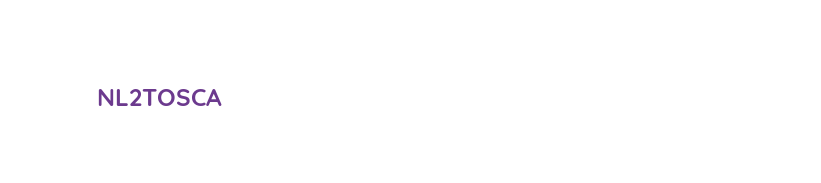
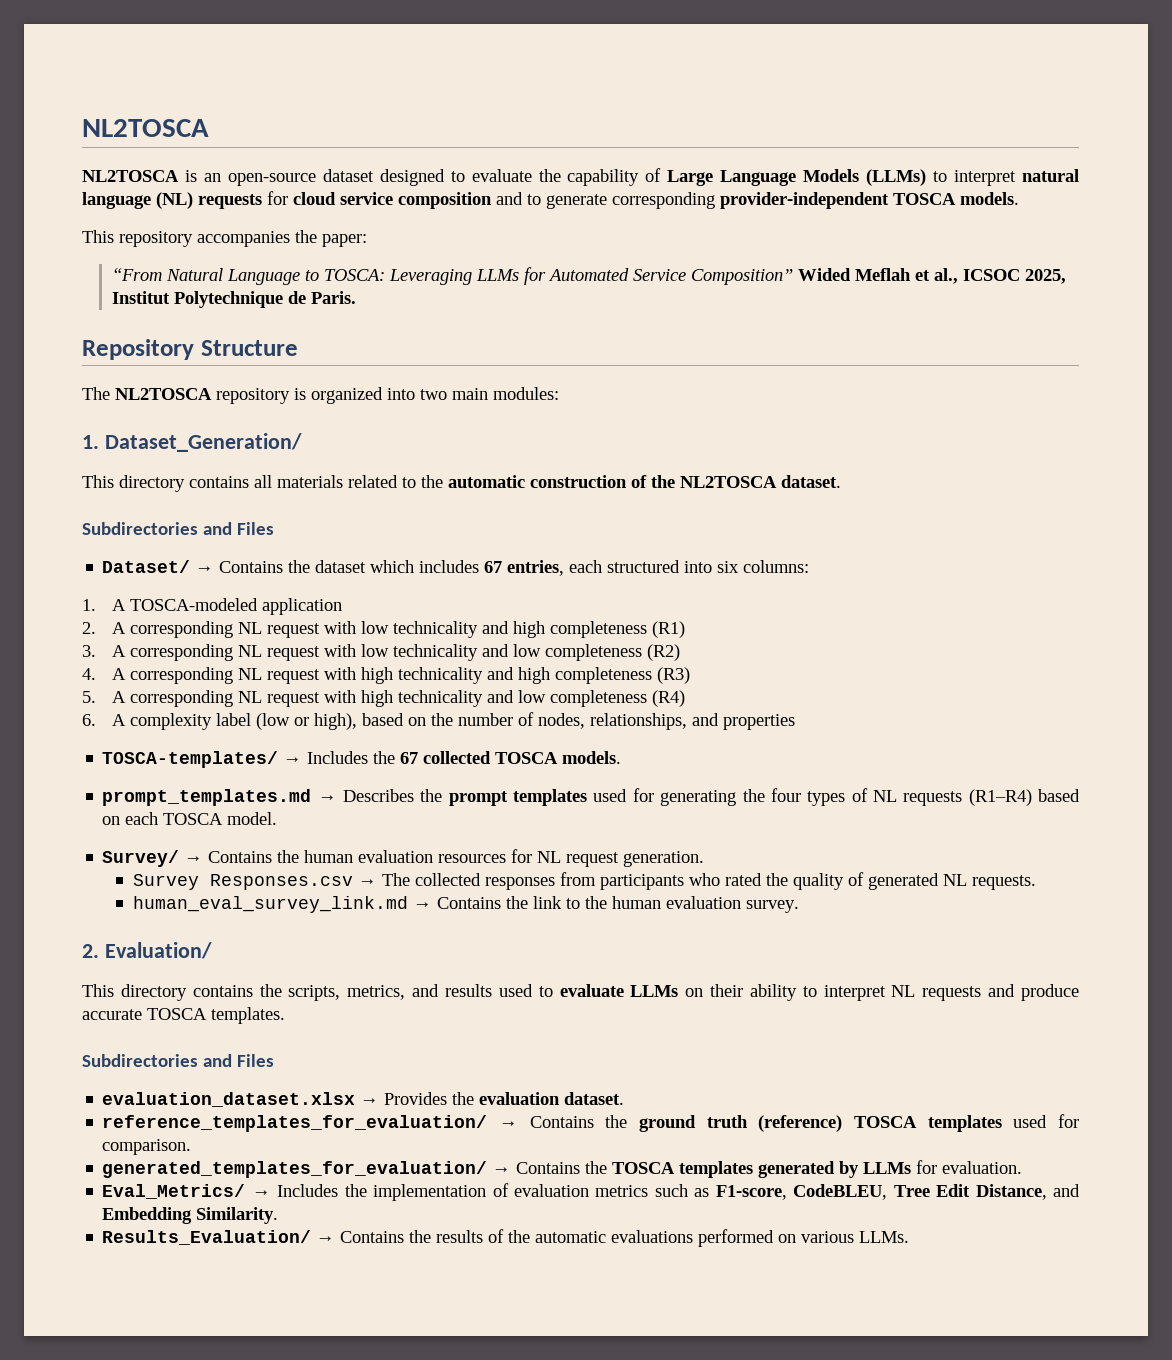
[97,88,222,106] NL2TOSCA -> [82,119,209,137] [82,168,1080,186] [82,191,1019,209] [82,230,367,247] [112,267,1067,285] [112,291,357,308] [82,339,298,360] [82,387,559,404] [82,433,302,452] [82,475,841,492] [82,522,274,535] [102,560,810,576] [82,598,343,615] [82,621,686,638] [82,644,681,661] [82,667,691,684] [82,690,686,707] [82,712,796,730] [102,751,622,768] [102,788,1080,806] [102,812,278,825] [102,849,705,867] [132,872,1036,890] [132,896,799,913] [82,942,212,959] [82,984,1080,1001] [82,1007,285,1024] [82,1054,274,1067] [102,1092,625,1107] [102,1114,1079,1132] [102,1139,192,1155] [102,1160,1023,1178] [102,1183,1081,1201] [102,1207,279,1224] [102,1229,910,1247] NL2TOSCA // NL2TOSCA is an open-source dataset designed to evaluate the capability of Large Language Models (LLMs) to interpret natural language (NL) requests for cloud service composition and to generate corresponding provider-independent TOSCA models. // This repository accompanies the paper: // “From Natural Language to TOSCA: Leveraging LLMs for Automated Service Composition” Wided Meflah et al., ICSOC 2025, Institut Polytechnique de Paris. // Repository Structure // The NL2TOSCA repository is organized into two main modules: // 1. Dataset_Generation/ // This directory contains all materials related to the automatic construction of the NL2TOSCA dataset. // Subdirectories and Files // Dataset/ → Contains the dataset which includes 67 entries, each structured into six columns: // 1. A TOSCA-modeled application // 2. A corresponding NL request with low technicality and high completeness (R1) // 3. A corresponding NL request with low technicality and low completeness (R2) // 4. A corresponding NL request with high technicality and high completeness (R3) // 5. A corresponding NL request with high technicality and low completeness (R4) // 6. A complexity label (low or high), based on the number of nodes, relationships, and properties // TOSCA-templates/ → Includes the 67 collected TOSCA models. // prompt_templates.md → Describes the prompt templates used for generating the four types of NL requests (R1–R4) based on each TOSCA model. // Survey/ → Contains the human evaluation resources for NL request generation. // Survey Responses.csv → The collected responses from participants who rated the quality of generated NL requests. // human_eval_survey_link.md → Contains the link to the human evaluation survey. // 2. Evaluation/ // This directory contains the scripts, metrics, and results used to evaluate LLMs on their ability to interpret NL requests and produce accurate TOSCA templates. // Subdirectories and Files // evaluation_dataset.xlsx → Provides the evaluation dataset. // reference_templates_for_evaluation/ → Contains the ground truth (reference) TOSCA templates used for comparison. // generated_templates_for_evaluation/ → Contains the TOSCA templates generated by LLMs for evaluation. // Eval_Metrics/ → Includes the implementation of evaluation metrics such as F1-score, CodeBLEU, Tree Edit Distance, and Embedding Similarity. // Results_Evaluation/ → Contains the results of the automatic evaluations performed on various LLMs.

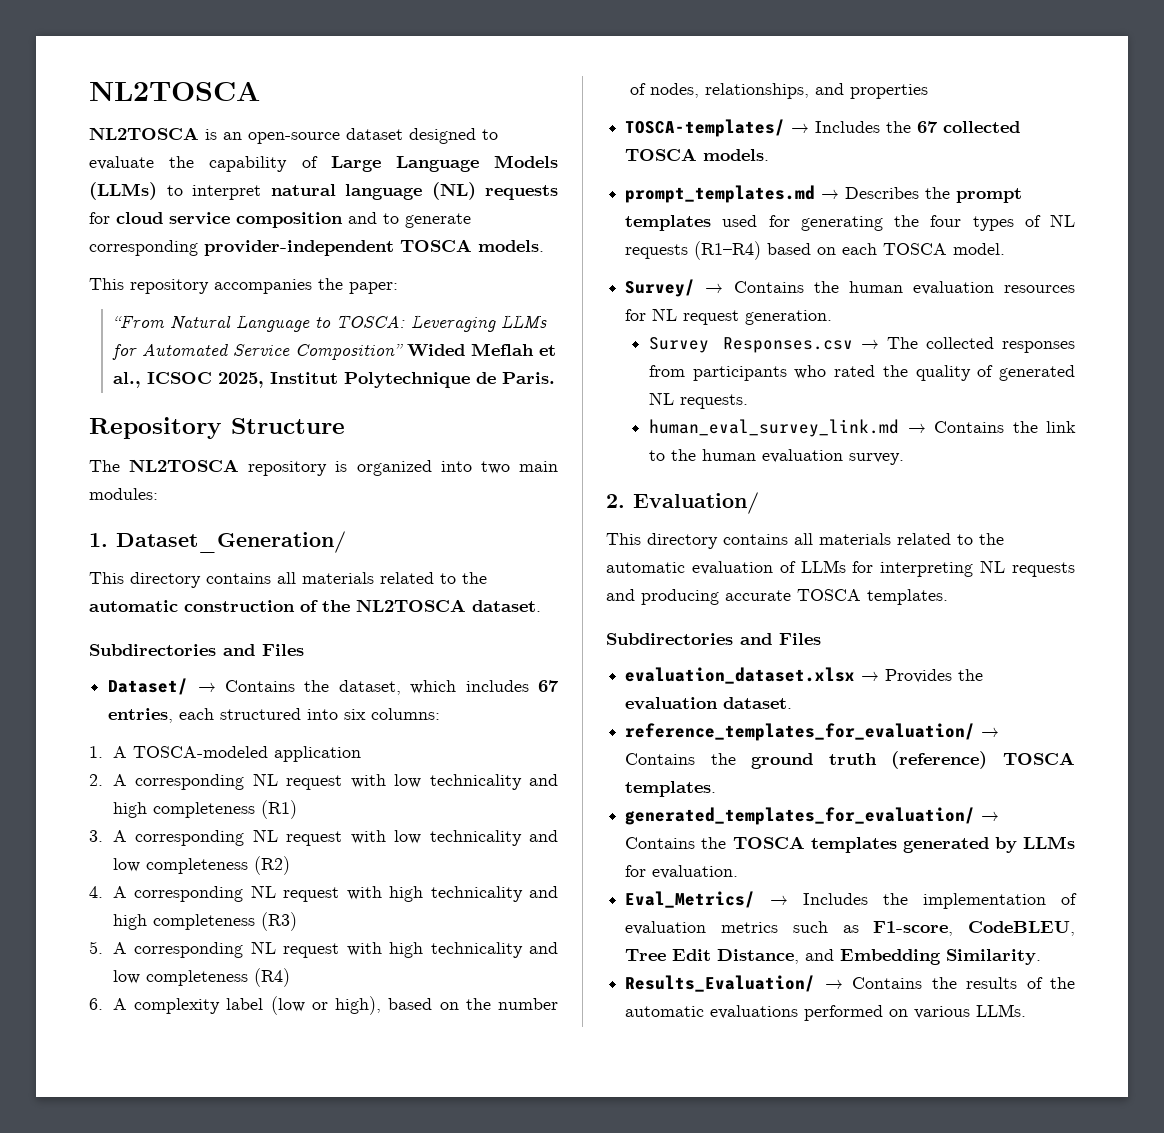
[315,560,367,573] dataset -> [338,680,401,695] dataset,
[259,984,886,1001] the scripts, metrics, and results used to evaluate LLMs on their ability to interpret -> [794,533,1004,545] [606,560,974,577] all materials related to the automatic evaluation of LLMs for interpreting
[1021,984,1080,1001] produce -> [641,589,719,605] producing
[927,1114,1079,1132] [102,1139,192,1155] templates used for comparison. -> [625,781,717,797] templates.

